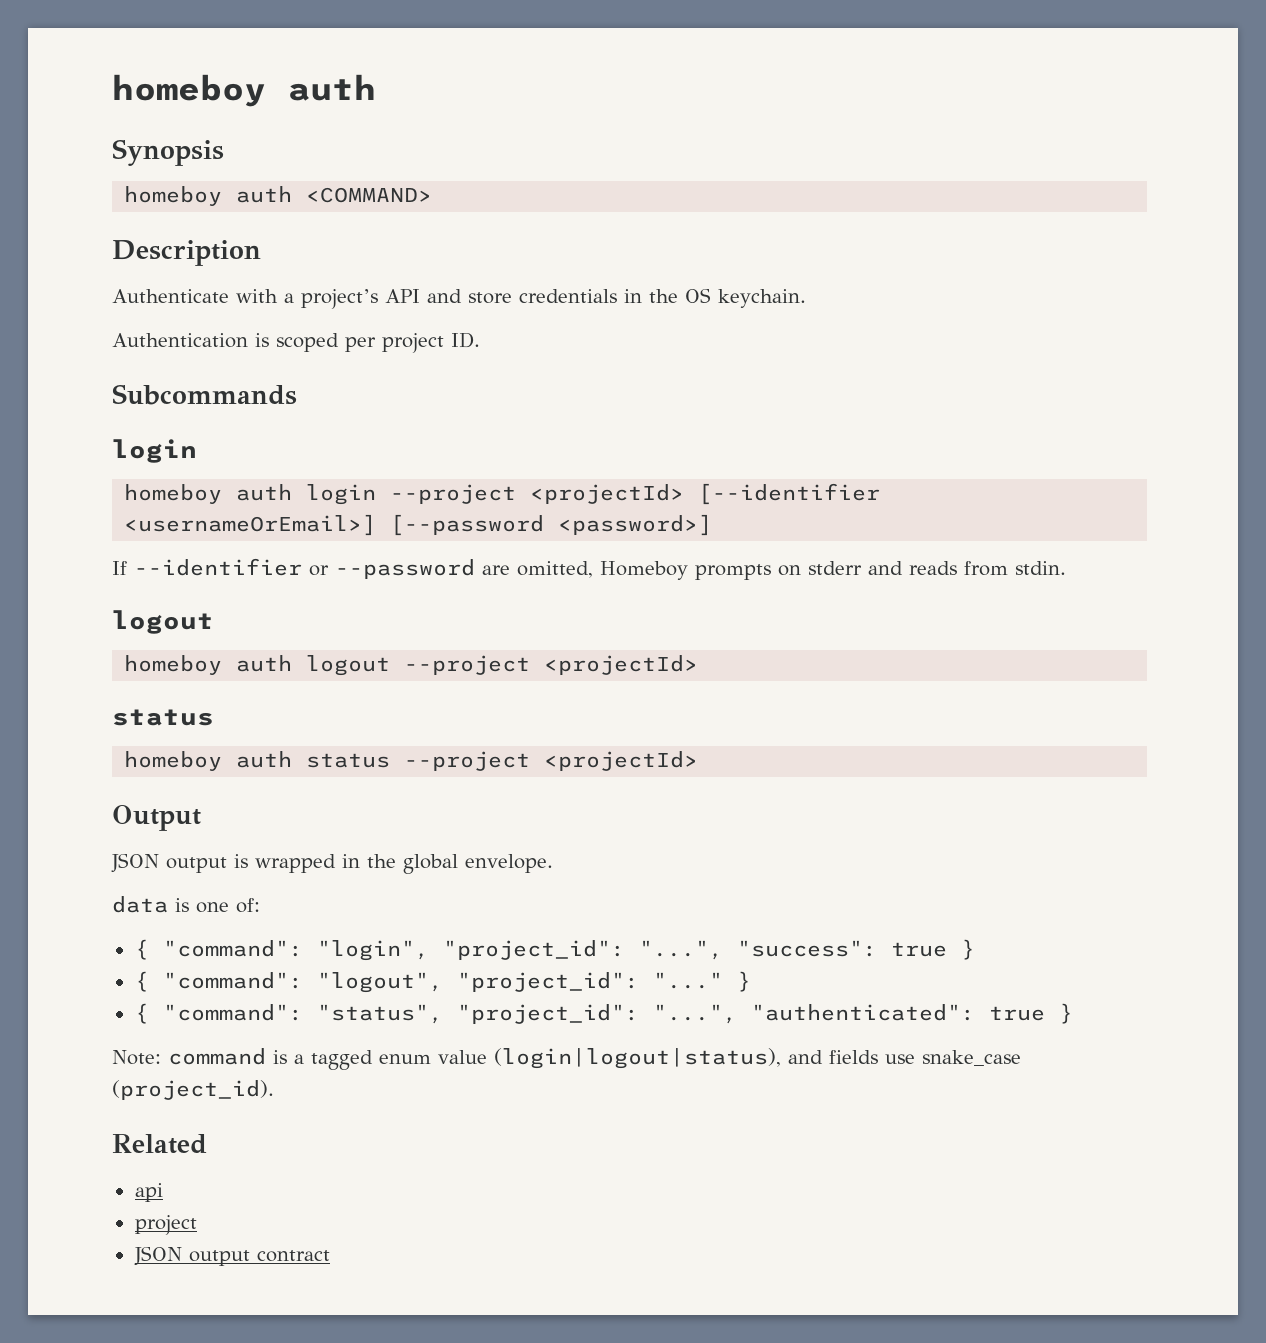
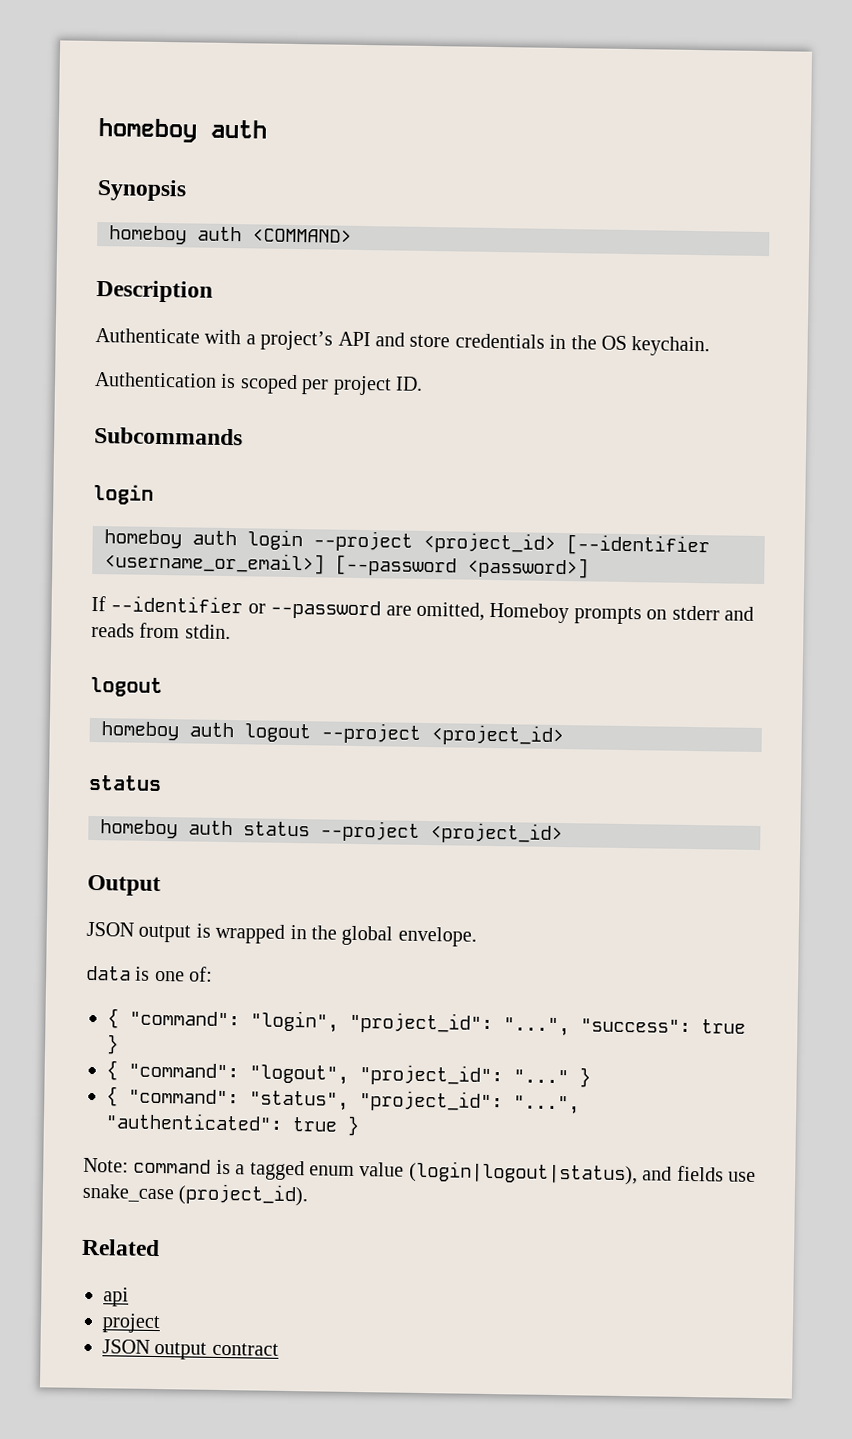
[530,483,881,505] [124,514,377,536] <projectId> [--identifier <usernameOrEmail>] -> [423,531,710,557] [104,551,325,575] <project_id> [--identifier <username_or_email>]
[544,655,699,675] <projectId> -> [431,724,564,747] <project_id>
[544,751,699,771] <projectId> -> [430,822,563,845] <project_id>

